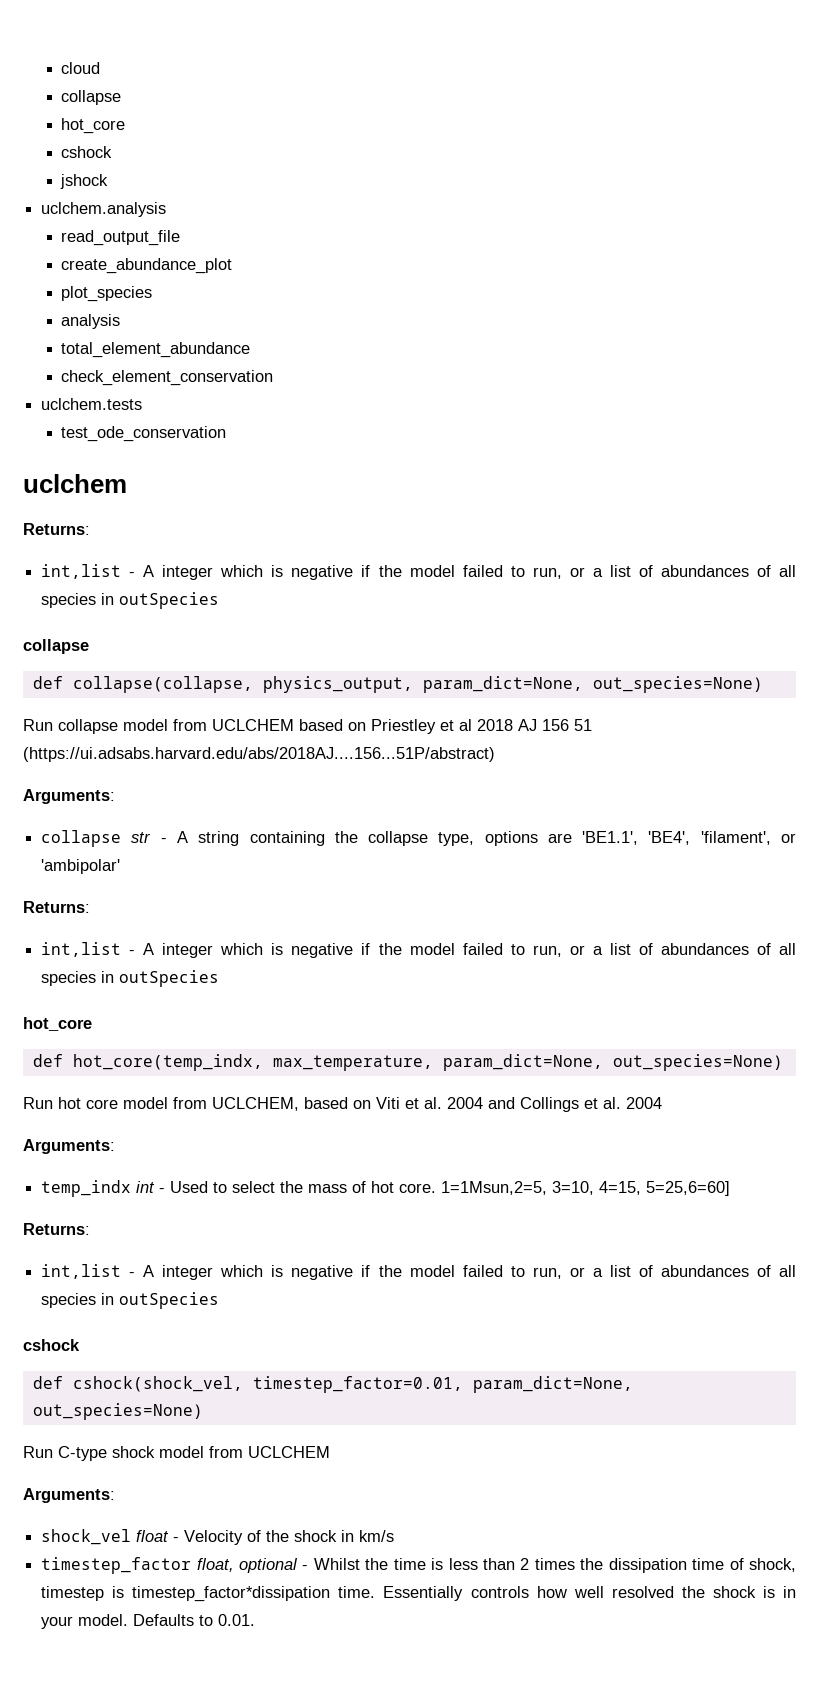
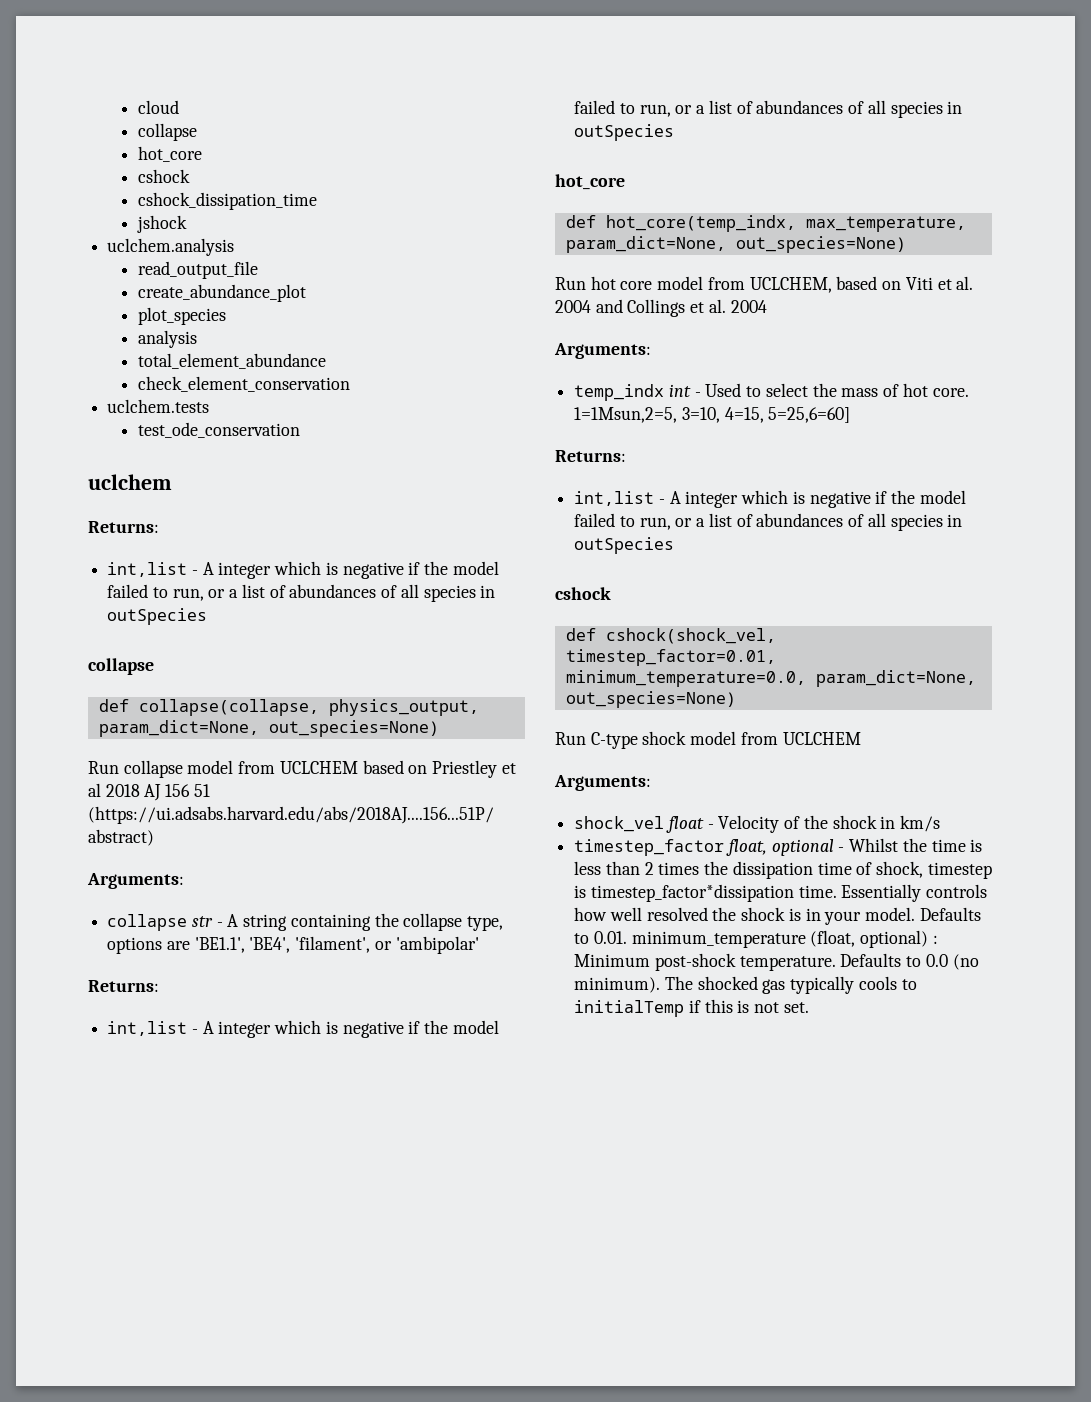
(113, 152) none -> [138,192,318,210] // cshock_dissipation_time
(463, 1384) none -> [565,670,806,687] minimum_temperature=0.0,
(256, 1620) none -> [631,930,938,948] [574,953,979,971] [574,976,917,994] [574,999,809,1017] minimum_temperature (float, optional) : Minimum post-shock temperature. Defaults to 0.0 (no minimum). The shocked gas typically cools to initialTemp if this is not set.

